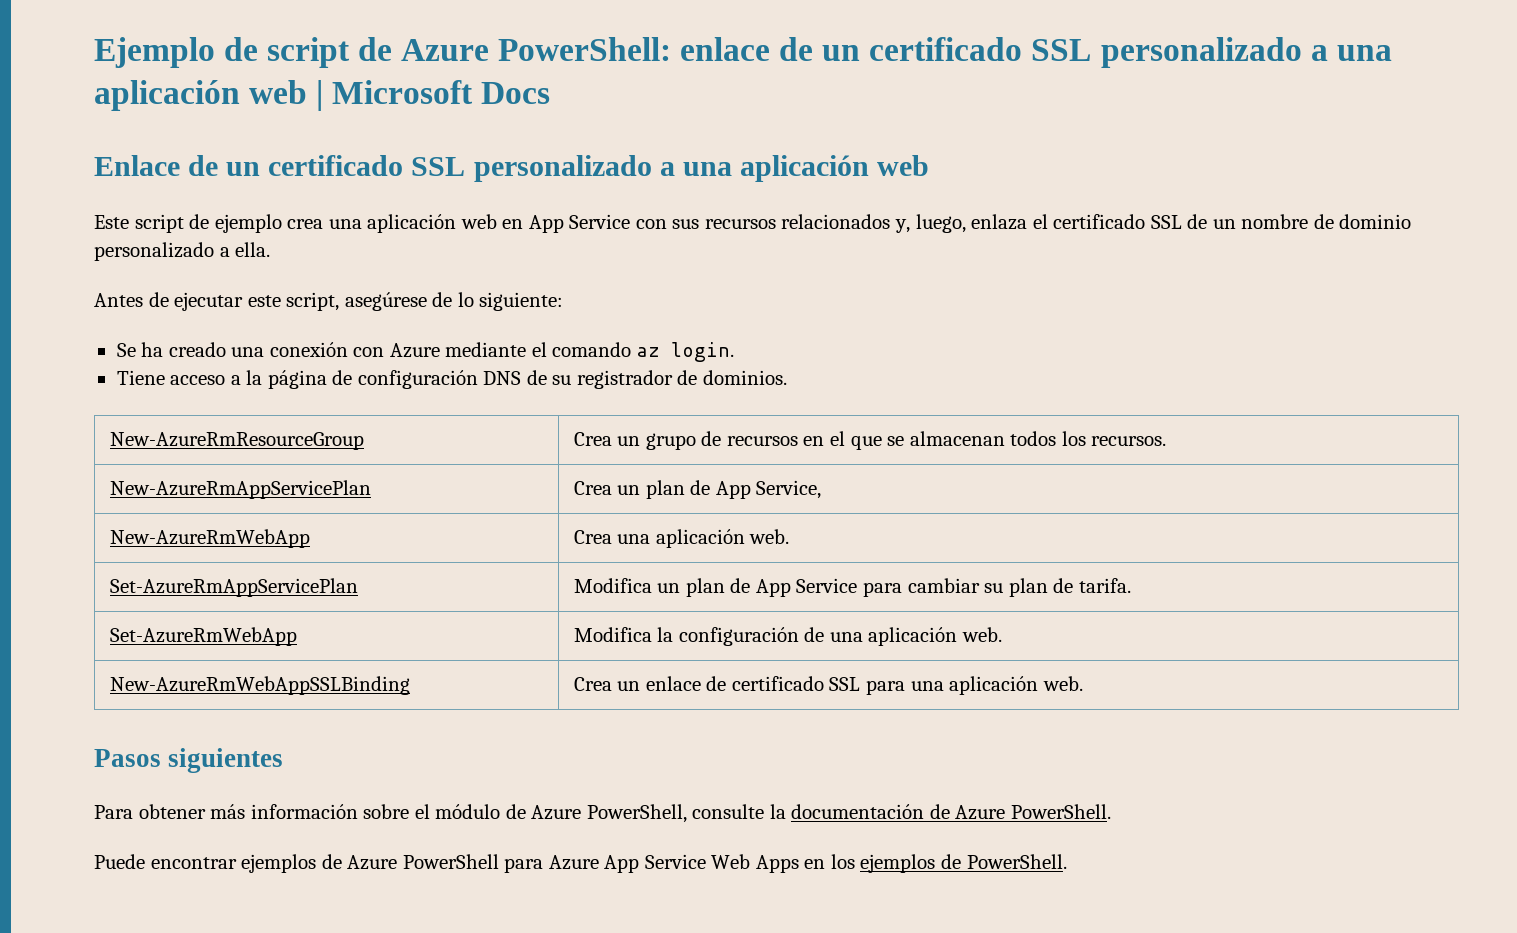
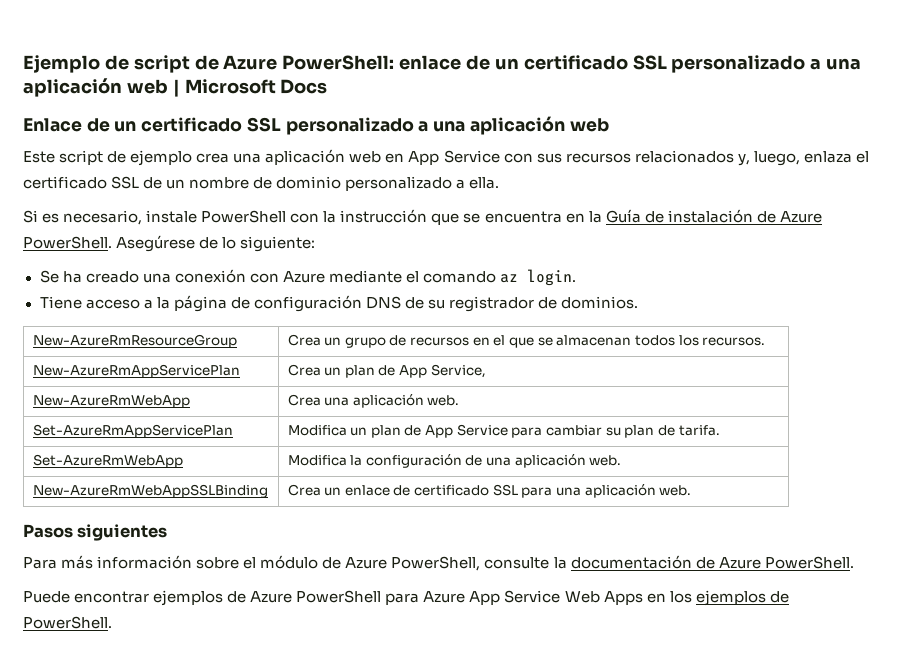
[94,292,427,311] Antes de ejecutar este script, asegúrese -> [23,209,822,225] [23,235,196,252] Si es necesario, instale PowerShell con la instrucción que se encuentra en la Guía de instalación de Azure PowerShell. Asegúrese
[138,804,206,819] obtener -> (57, 563) none

